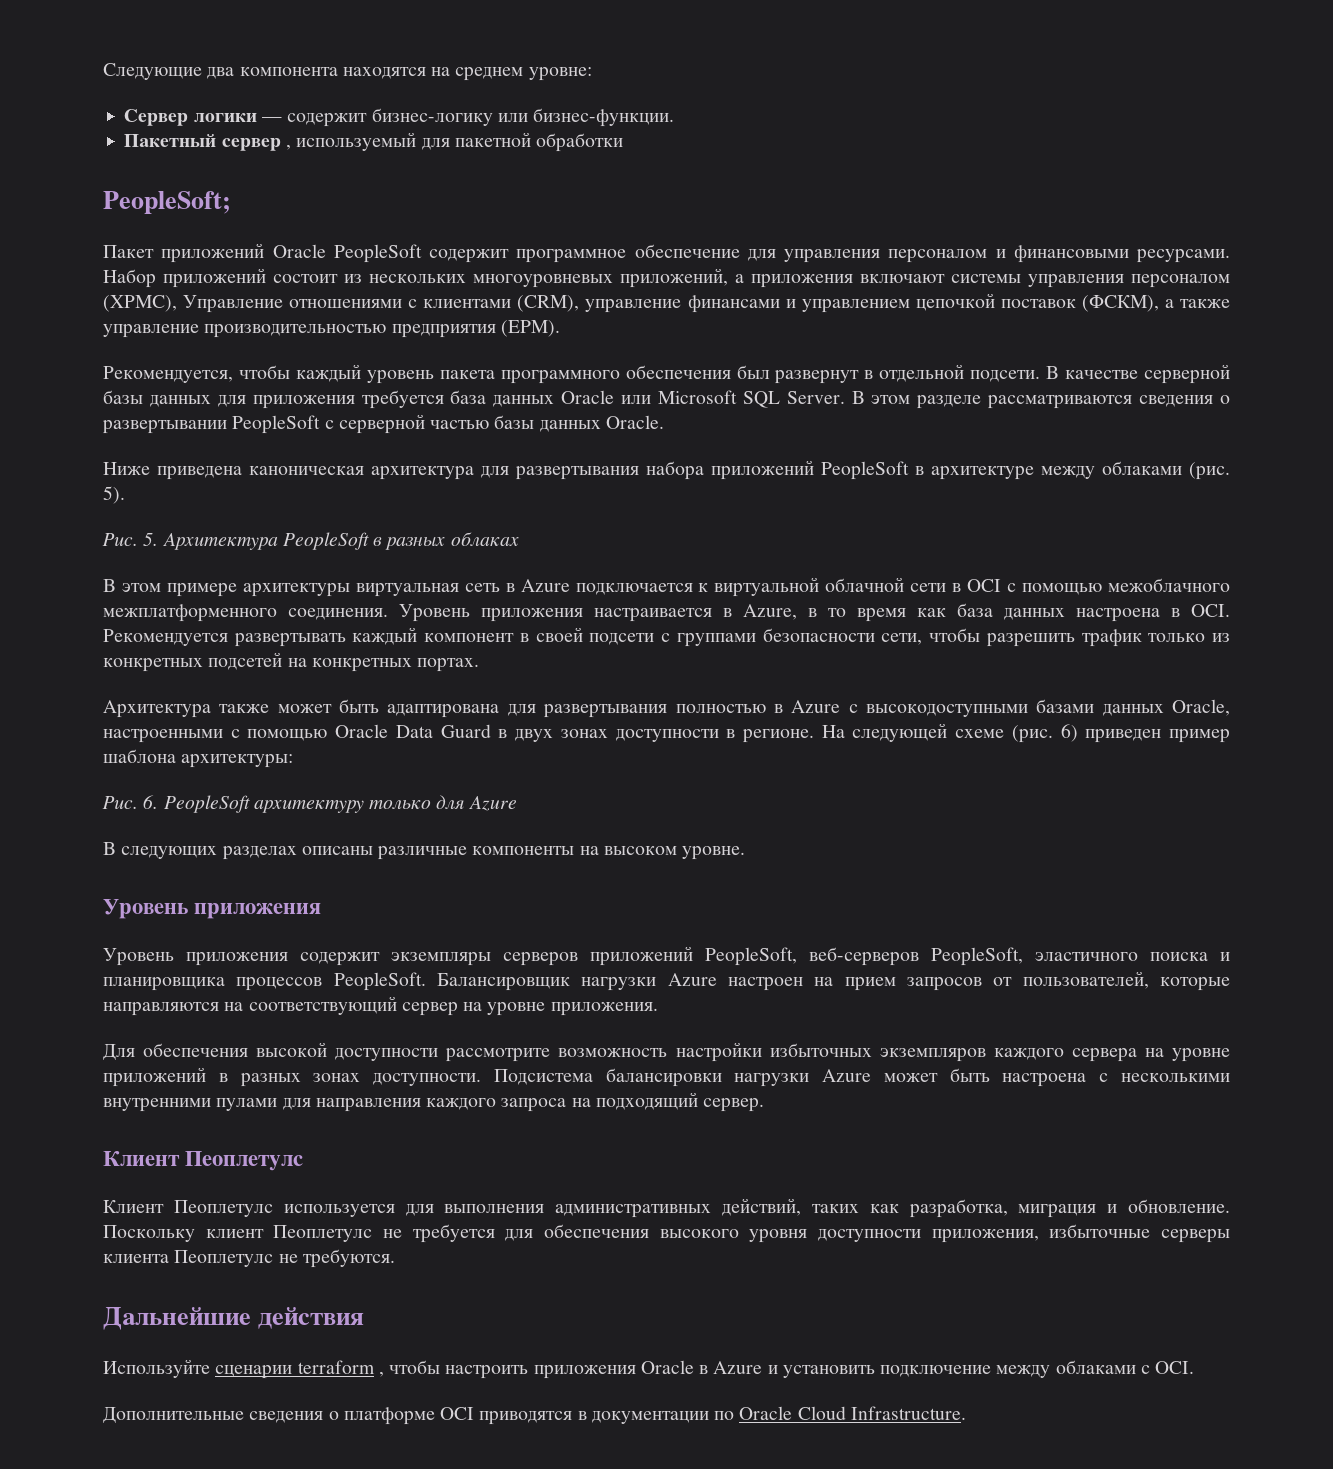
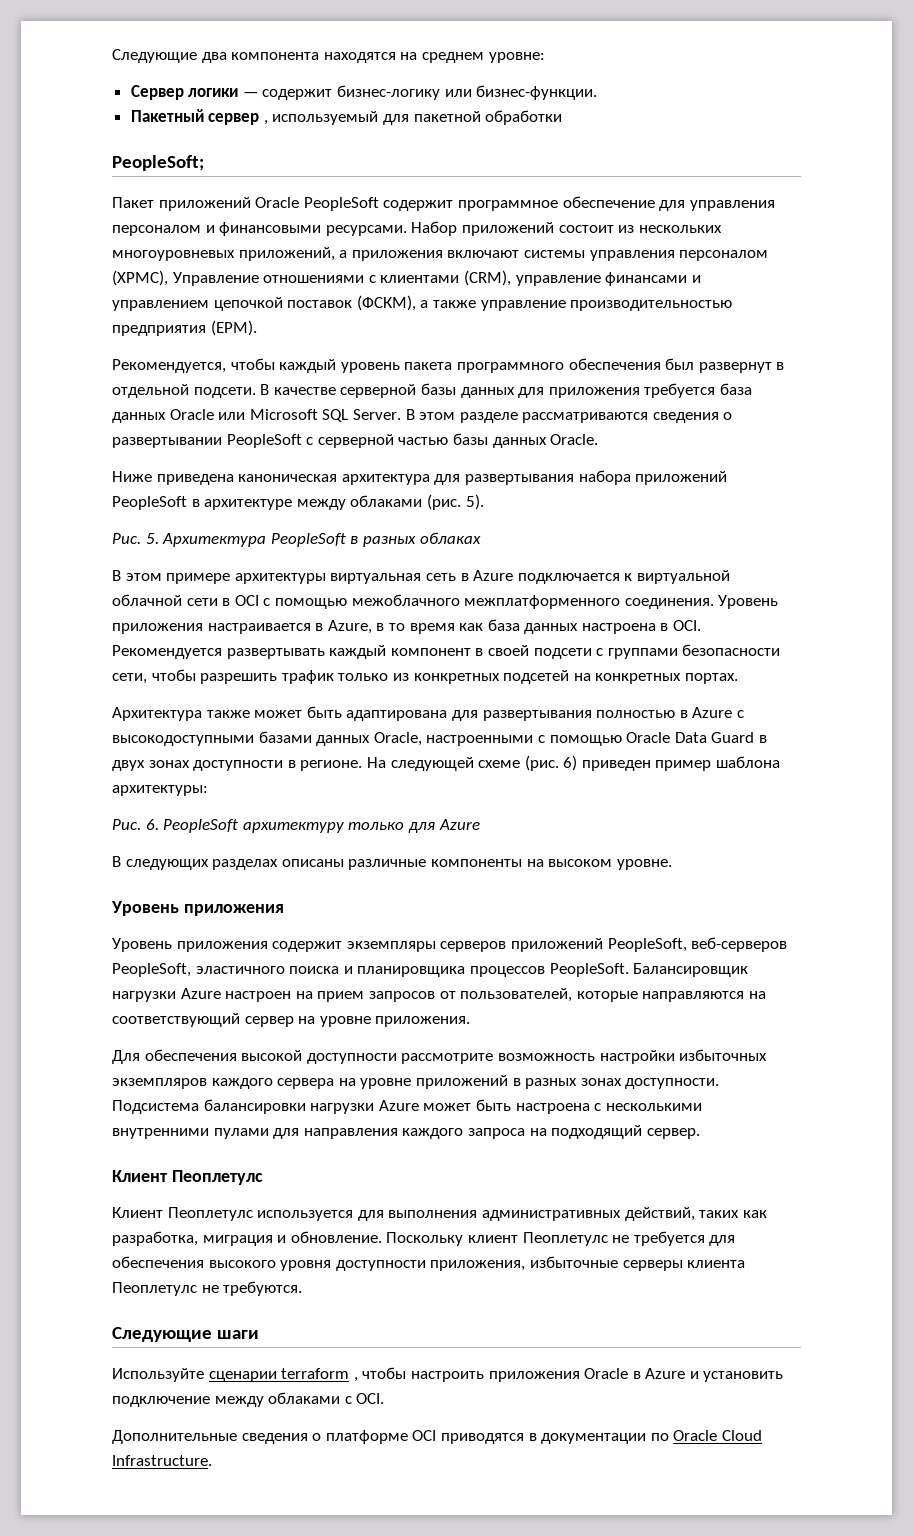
[103,1307,365,1330] Дальнейшие действия -> [112,1327,259,1342] Следующие шаги

